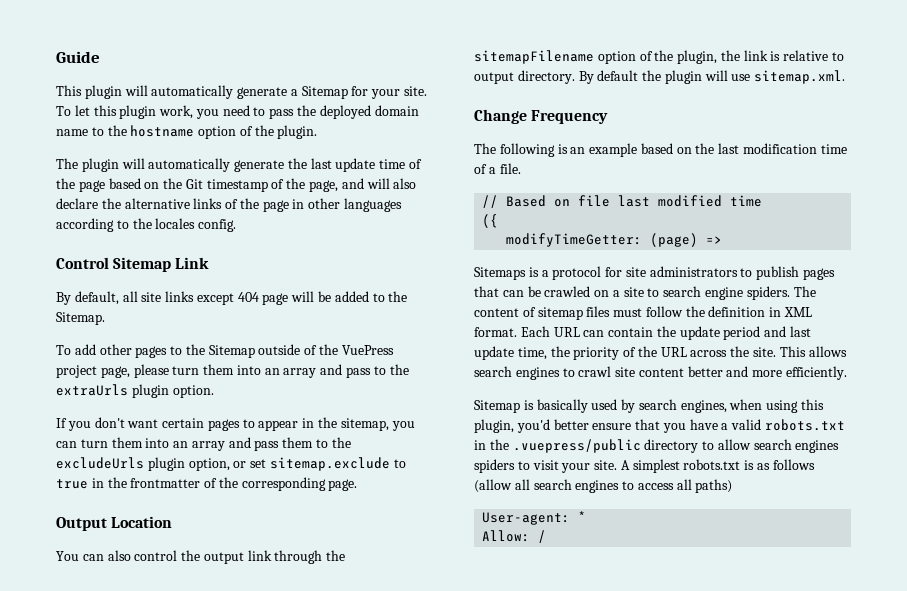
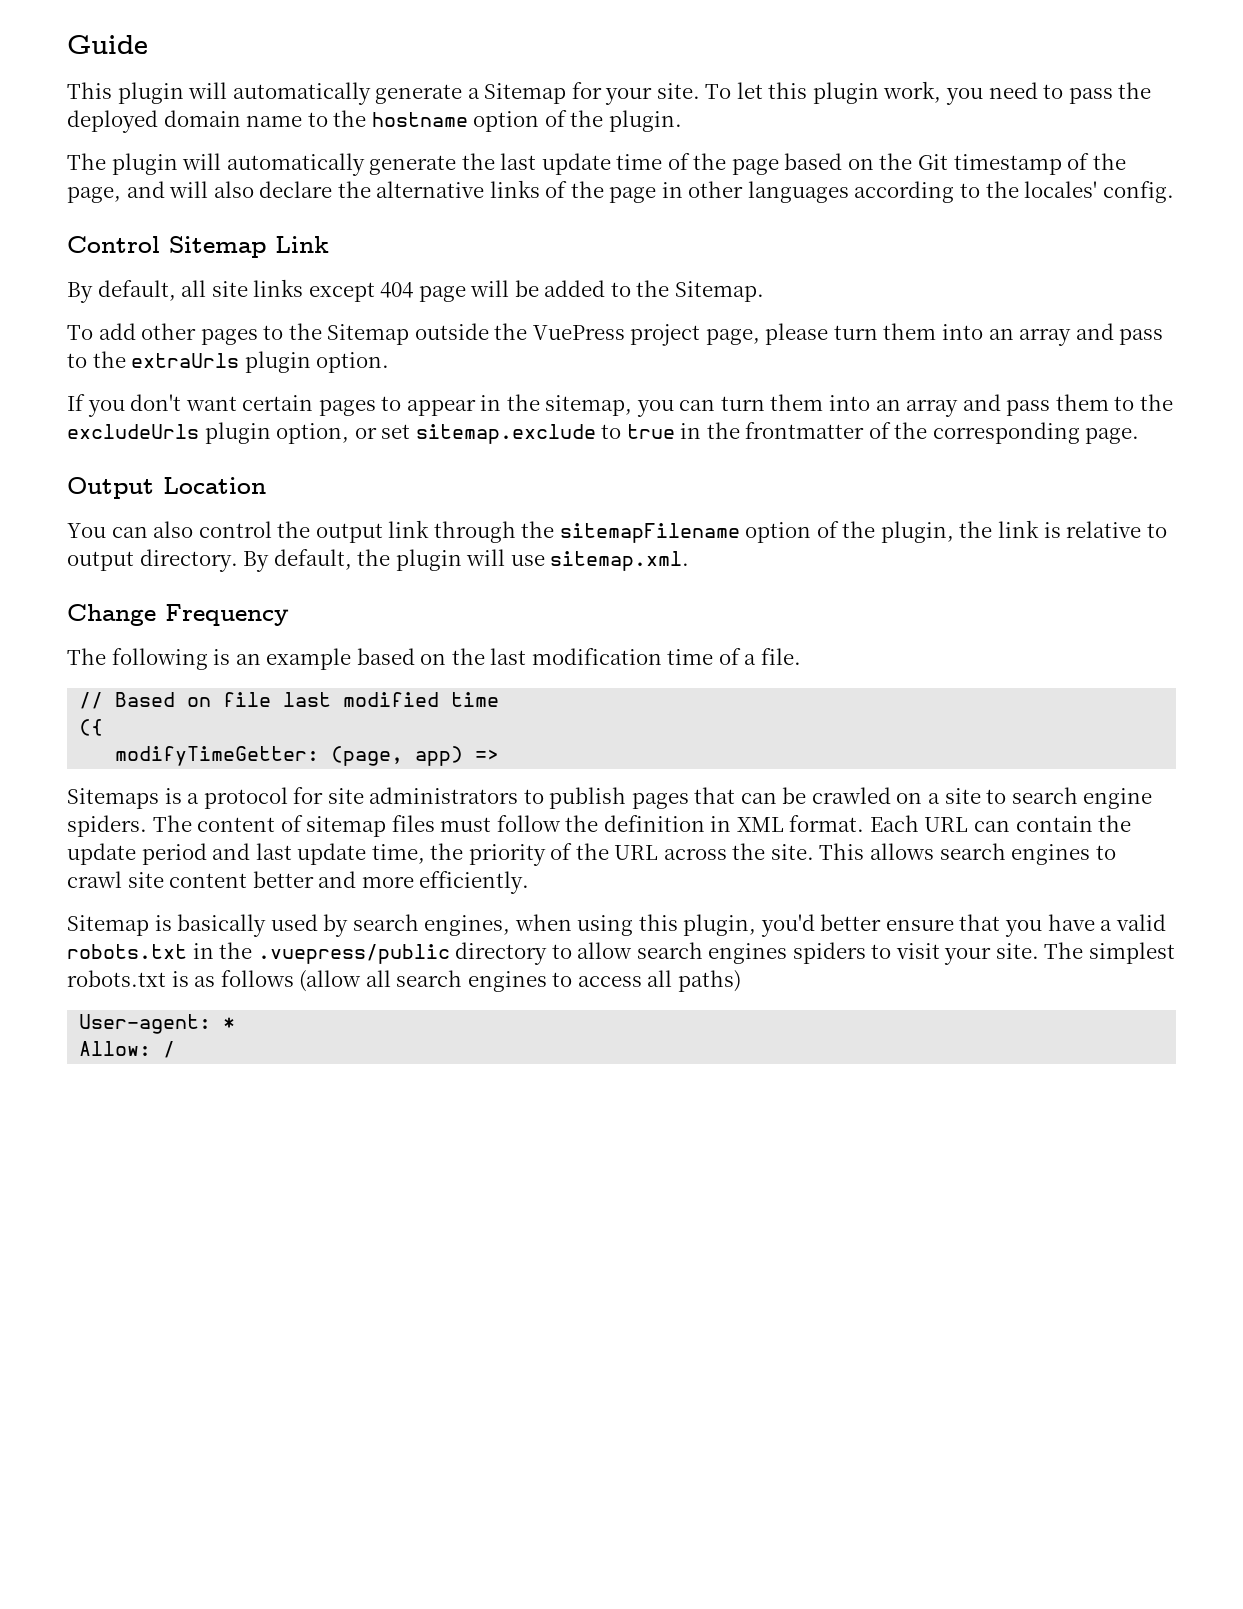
[155,218,196,229] locales -> [1024,181,1098,198] locales'
[304,345,318,355] of -> (489, 331) none
[597,70,639,81] default -> [273,549,352,570] default,
[650,233,699,247] (page) -> [331,746,464,766] (page, app)
[620,460,630,470] A -> [1044,942,1084,959] The

